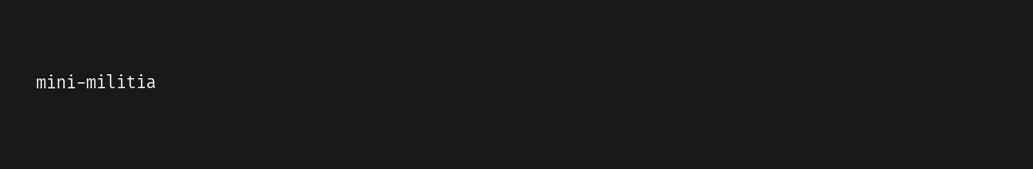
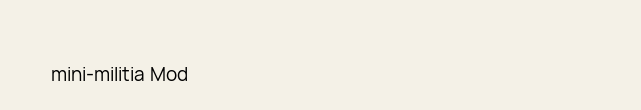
(157, 82) none -> [150,67,189,81] Mod

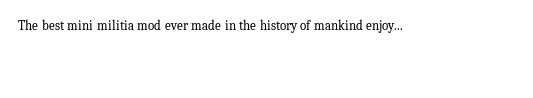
[51,67,189,81] mini-militia Mod -> [18,19,404,33] The best mini militia mod ever made in the history of mankind enjoy...

